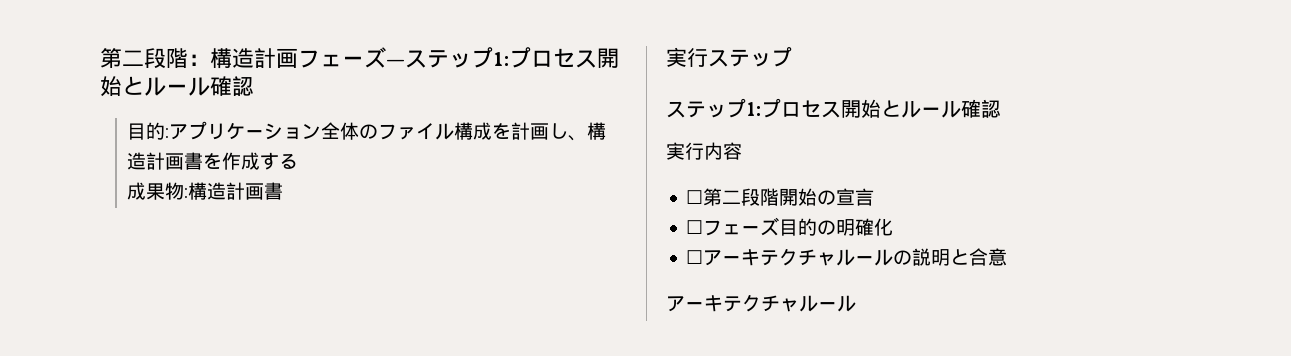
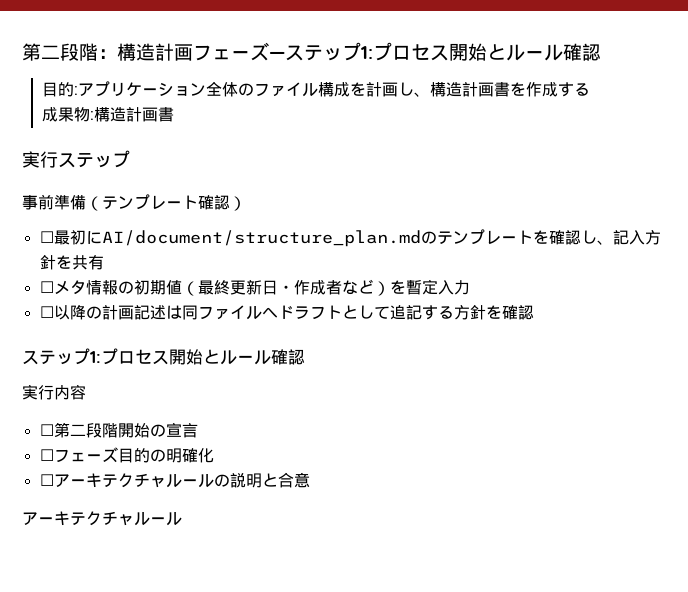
(792, 57) none -> [22,194,246,211] [39,229,661,247] [39,254,104,270] [39,279,470,296] [39,304,534,320] // 事前準備（テンプレート確認） // ☐最初にAI/document/structure_plan.mdのテンプレートを確認し、記入方針を共有 // ☐メタ情報の初期値（最終更新日・作成者など）を暫定入力 // ☐以降の計画記述は同ファイルへドラフトとして追記する方針を確認

